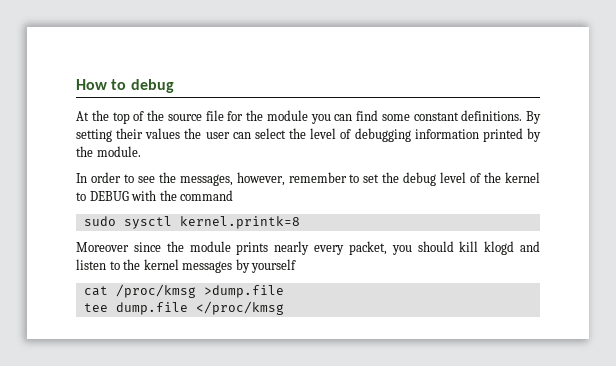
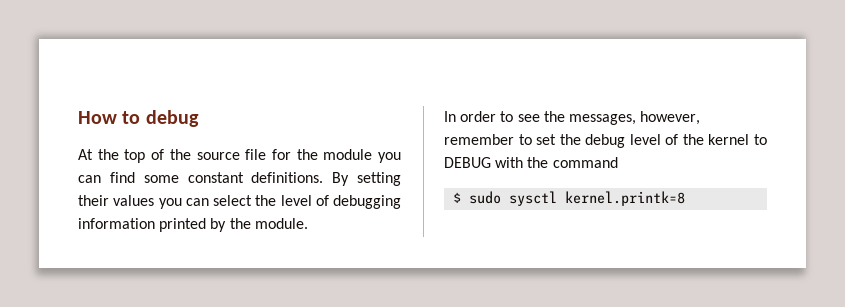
[184,128,230,139] the user -> [158,198,182,209] you
(234, 195) none -> [453,192,462,203] $
[76,241,540,255] [76,259,297,273] [83,284,284,298] [83,301,284,315] // Moreover since the module prints nearly every packet, you should kill klogd and listen to the kernel messages by yourself // cat /proc/kmsg >dump.file // tee dump.file </proc/kmsg -> (686, 198) none

